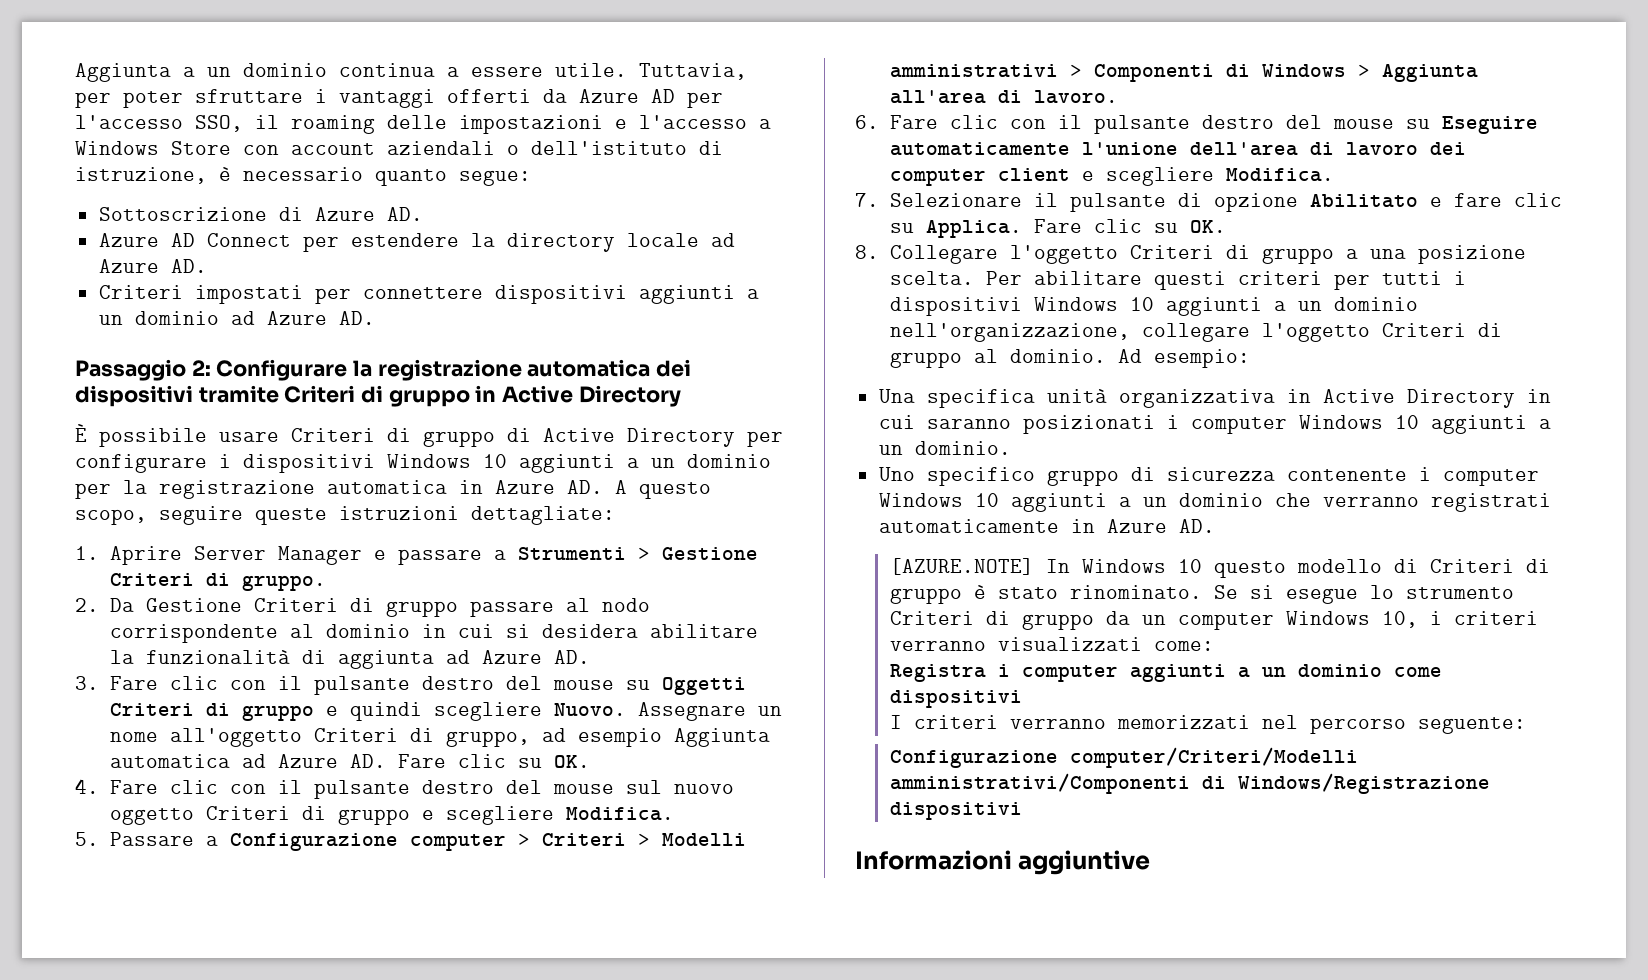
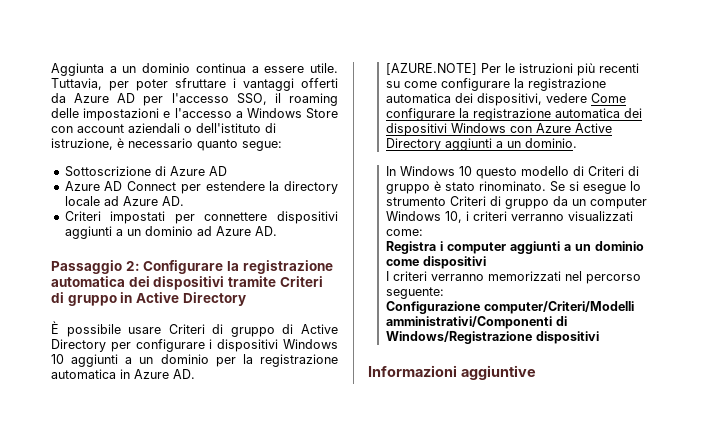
[386,207,423,221] AD. -> [208,166,227,176] AD
[615,480,711,499] [75,506,615,525] [75,546,759,565] [110,573,327,591] [75,598,651,617] [110,624,759,643] [110,650,591,669] [75,676,747,695] [110,702,783,721] [110,728,771,747] [110,754,591,768] [75,779,735,799] [110,806,675,825] [75,832,747,851] [890,64,1479,82] [890,90,1119,104] [855,115,1539,134] [890,142,1467,156] [890,167,1335,186] [855,193,1563,212] [890,219,1227,238] [855,245,1527,264] [890,271,1467,290] [890,297,1419,316] [890,323,1503,342] [890,349,1251,368] [878,389,1551,408] [878,415,1551,434] [878,441,1011,455] [878,467,1539,486] [878,493,1551,512] [878,519,1215,533] [890,558,1035,575] A questo scopo, seguire queste istruzioni dettagliate: // 1. Aprire Server Manager e passare a Strumenti > Gestione Criteri di gruppo. // 2. Da Gestione Criteri di gruppo passare al nodo corrispondente al dominio in cui si desidera abilitare la funzionalità di aggiunta ad Azure AD. // 3. Fare clic con il pulsante destro del mouse su Oggetti Criteri di gruppo e quindi scegliere Nuovo. Assegnare un nome all'oggetto Criteri di gruppo, ad esempio Aggiunta automatica ad Azure AD. Fare clic su OK. // 4. Fare clic con il pulsante destro del mouse sul nuovo oggetto Criteri di gruppo e scegliere Modifica. // 5. Passare a Configurazione computer > Criteri > Modelli amministrativi > Componenti di Windows > Aggiunta all'area di lavoro. // 6. Fare clic con il pulsante destro del mouse su Eseguire automaticamente l'unione dell'area di lavoro dei computer client e scegliere Modifica. // 7. Selezionare il pulsante di opzione Abilitato e fare clic su Applica. Fare clic su OK. // 8. Collegare l'oggetto Criteri di gruppo a una posizione scelta. Per abilitare questi criteri per tutti i dispositivi Windows 10 aggiunti a un dominio nell'organizzazione, collegare l'oggetto Criteri di gruppo al dominio. Ad esempio: // Una specifica unità organizzativa in Active Directory in cui saranno posizionati i computer Windows 10 aggiunti a un dominio. // Uno specifico gruppo di sicurezza contenente i computer Windows 10 aggiunti a un dominio che verranno registrati automaticamente in Azure AD. // [AZURE.NOTE] -> [385,63,639,76] [385,78,606,91] [385,93,626,106] [385,108,642,121] [385,123,612,136] [385,138,577,151] // [AZURE.NOTE] Per le istruzioni più recenti su come configurare la registrazione automatica dei dispositivi, vedere Come configurare la registrazione automatica dei dispositivi Windows con Azure Active Directory aggiunti a un dominio. //

